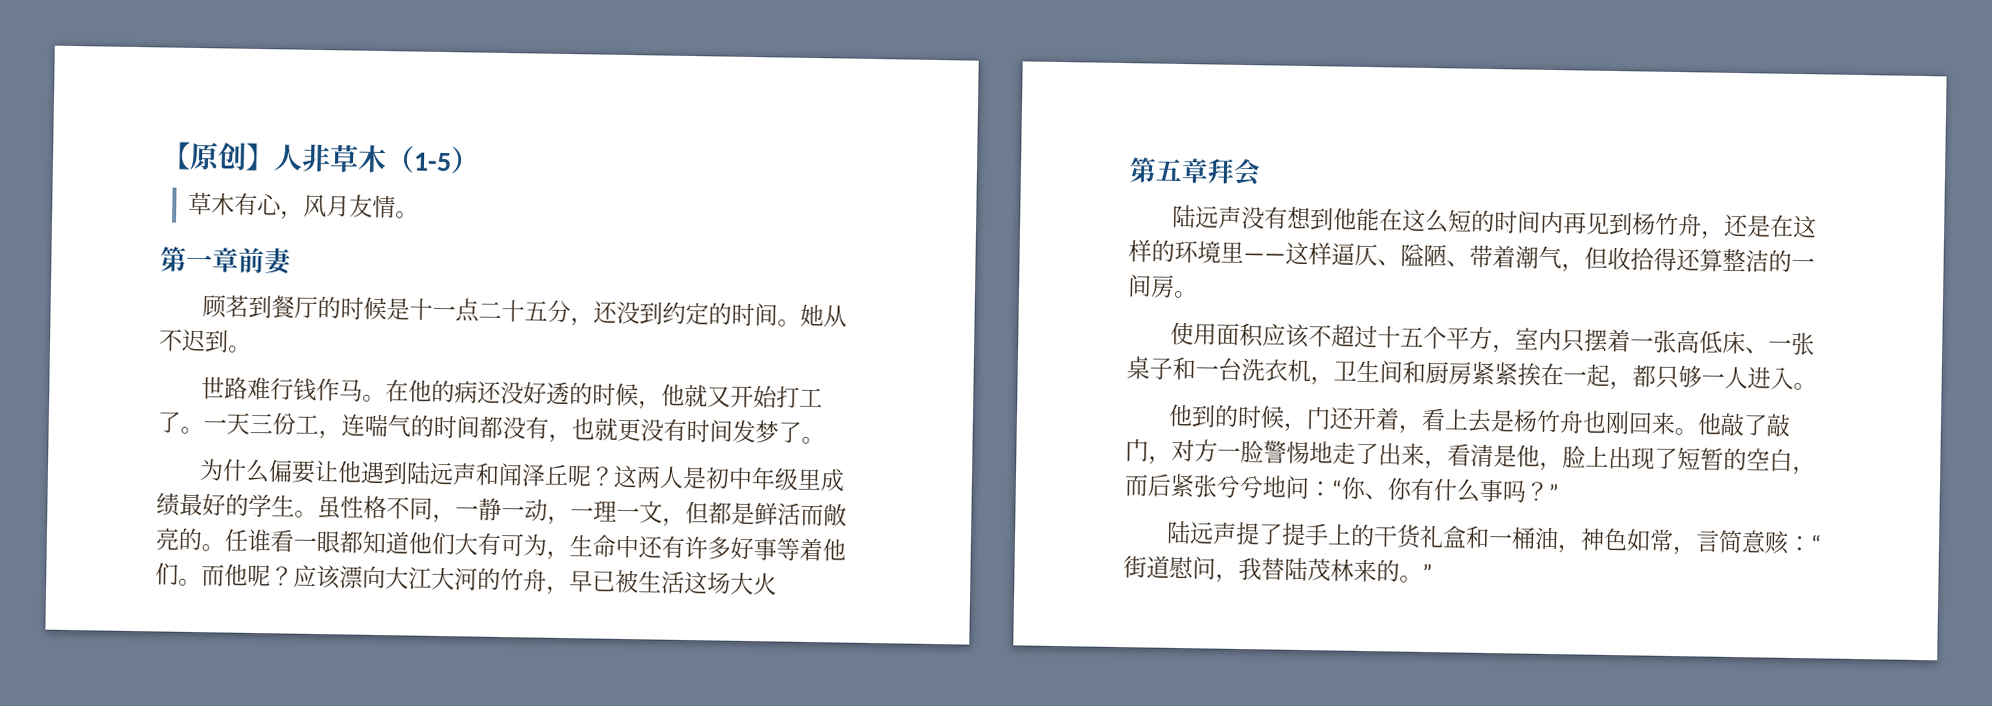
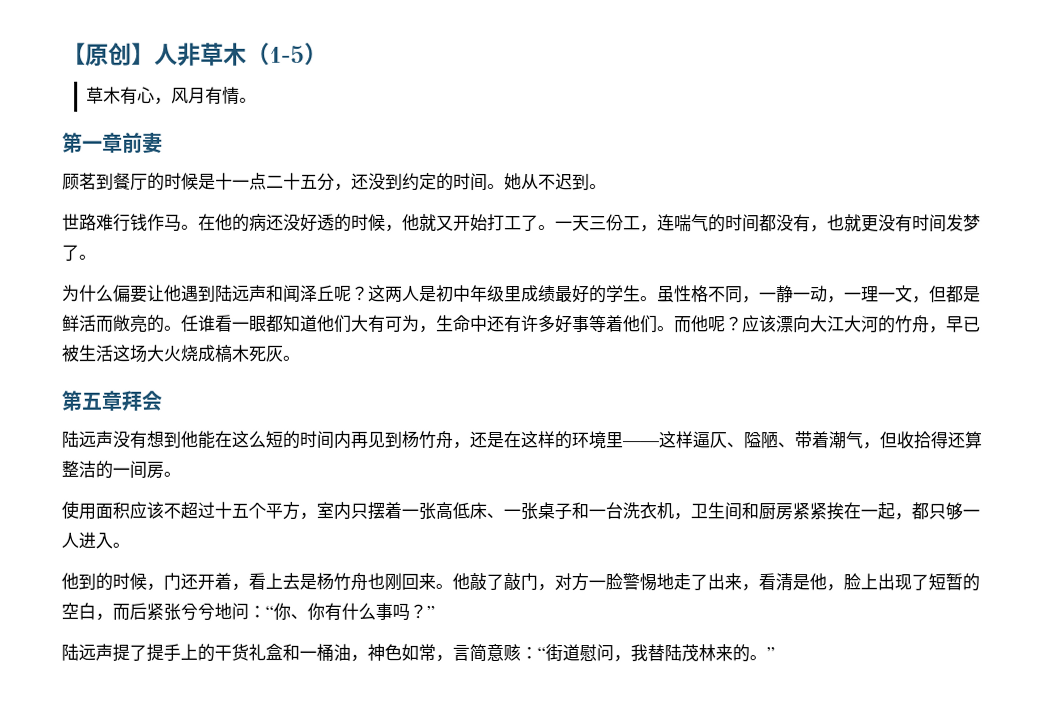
[349,194,374,218] 友 -> [205,86,224,105] 有
(777, 584) none -> [180,344,300,362] 烧成槁木死灰。

